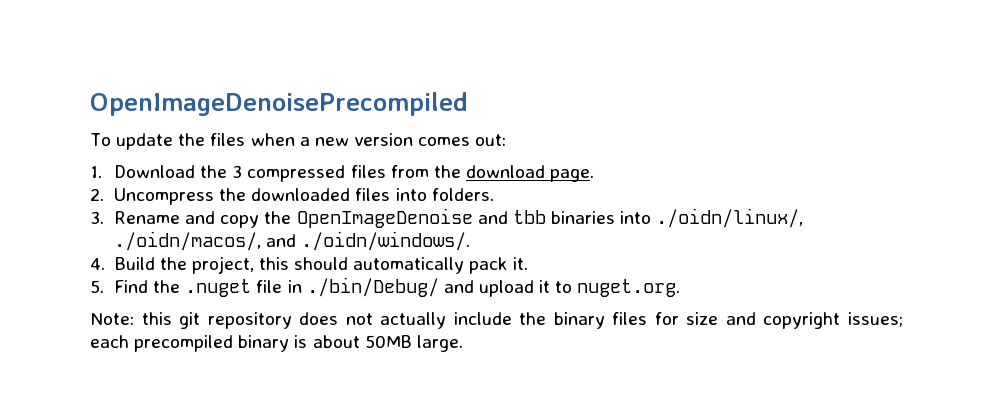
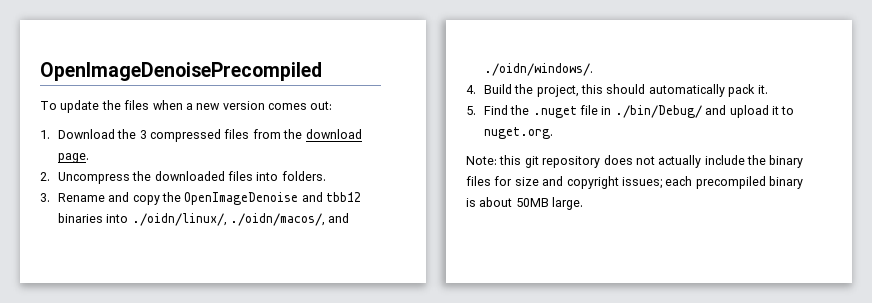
[512,210,546,224] tbb -> [326,192,362,202] tbb12

